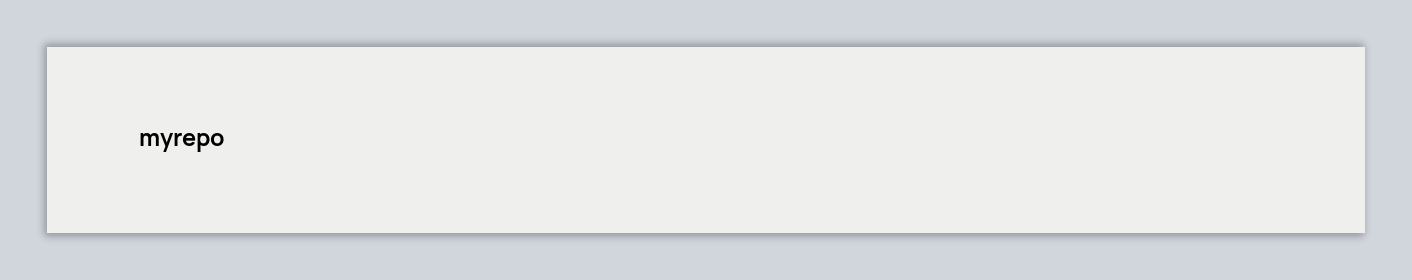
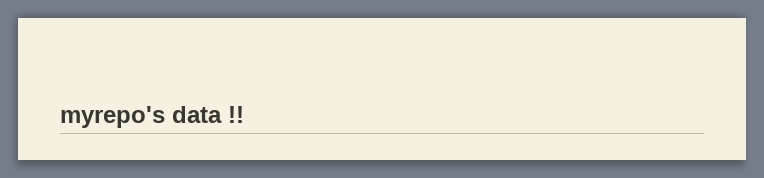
[139,132,225,152] myrepo -> [60,106,244,128] myrepo's data !!

